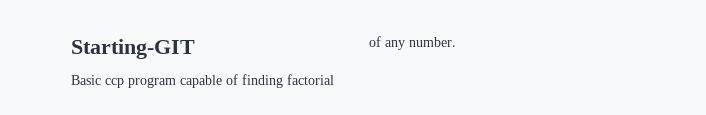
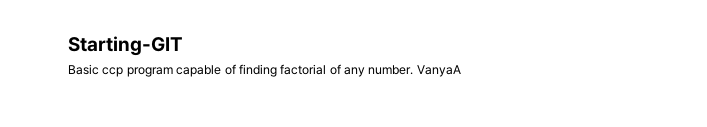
(456, 42) none -> [416,65,461,77] VanyaA

